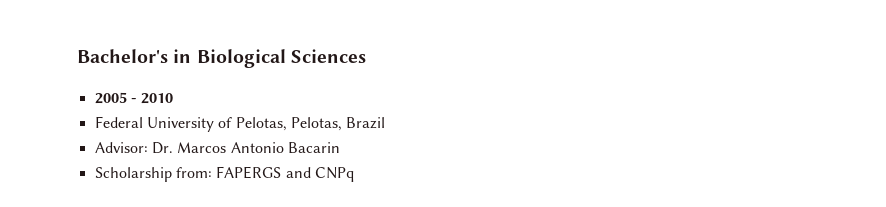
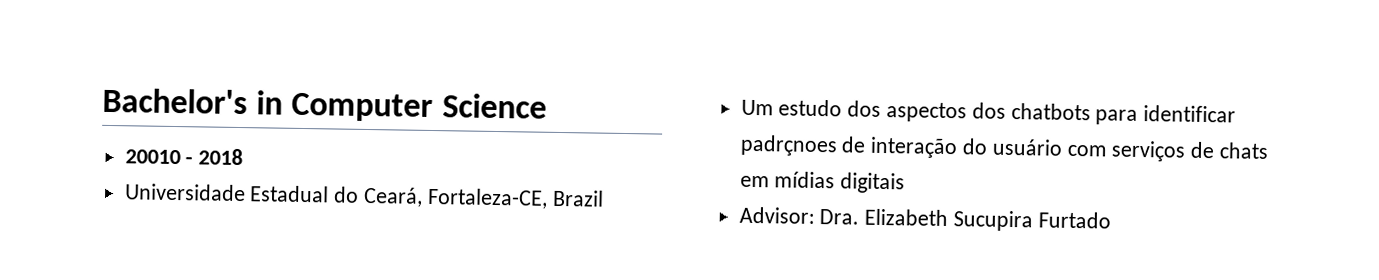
[196,49,366,68] [94,92,174,104] [94,116,386,132] [94,142,340,154] [94,166,354,182] Biological Sciences // 2005 - 2010 // Federal University of Pelotas, Pelotas, Brazil // Advisor: Dr. Marcos Antonio Bacarin // Scholarship from: FAPERGS and CNPq -> [291,92,547,123] [124,148,244,166] [124,183,604,209] [740,99,1237,125] [739,134,1270,162] [739,171,906,194] [738,206,1111,232] Computer Science // 20010 - 2018 // Universidade Estadual do Ceará, Fortaleza-CE, Brazil // Um estudo dos aspectos dos chatbots para identificar padrçnoes de interação do usuário com serviços de chats em mídias digitais // Advisor: Dra. Elizabeth Sucupira Furtado

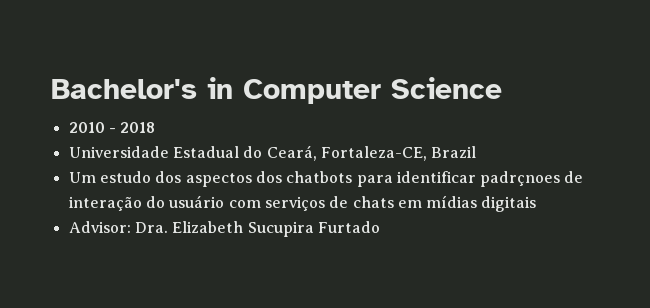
[124,149,181,165] 20010 -> [68,122,105,133] 2010

